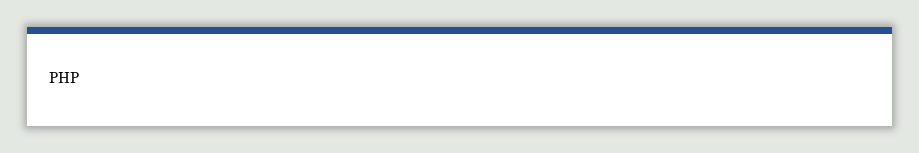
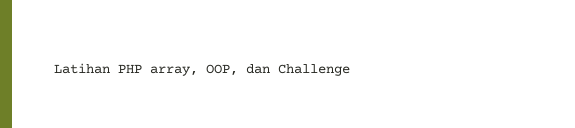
[49,72,79,83] PHP -> [54,63,350,76] Latihan PHP array, OOP, dan Challenge

